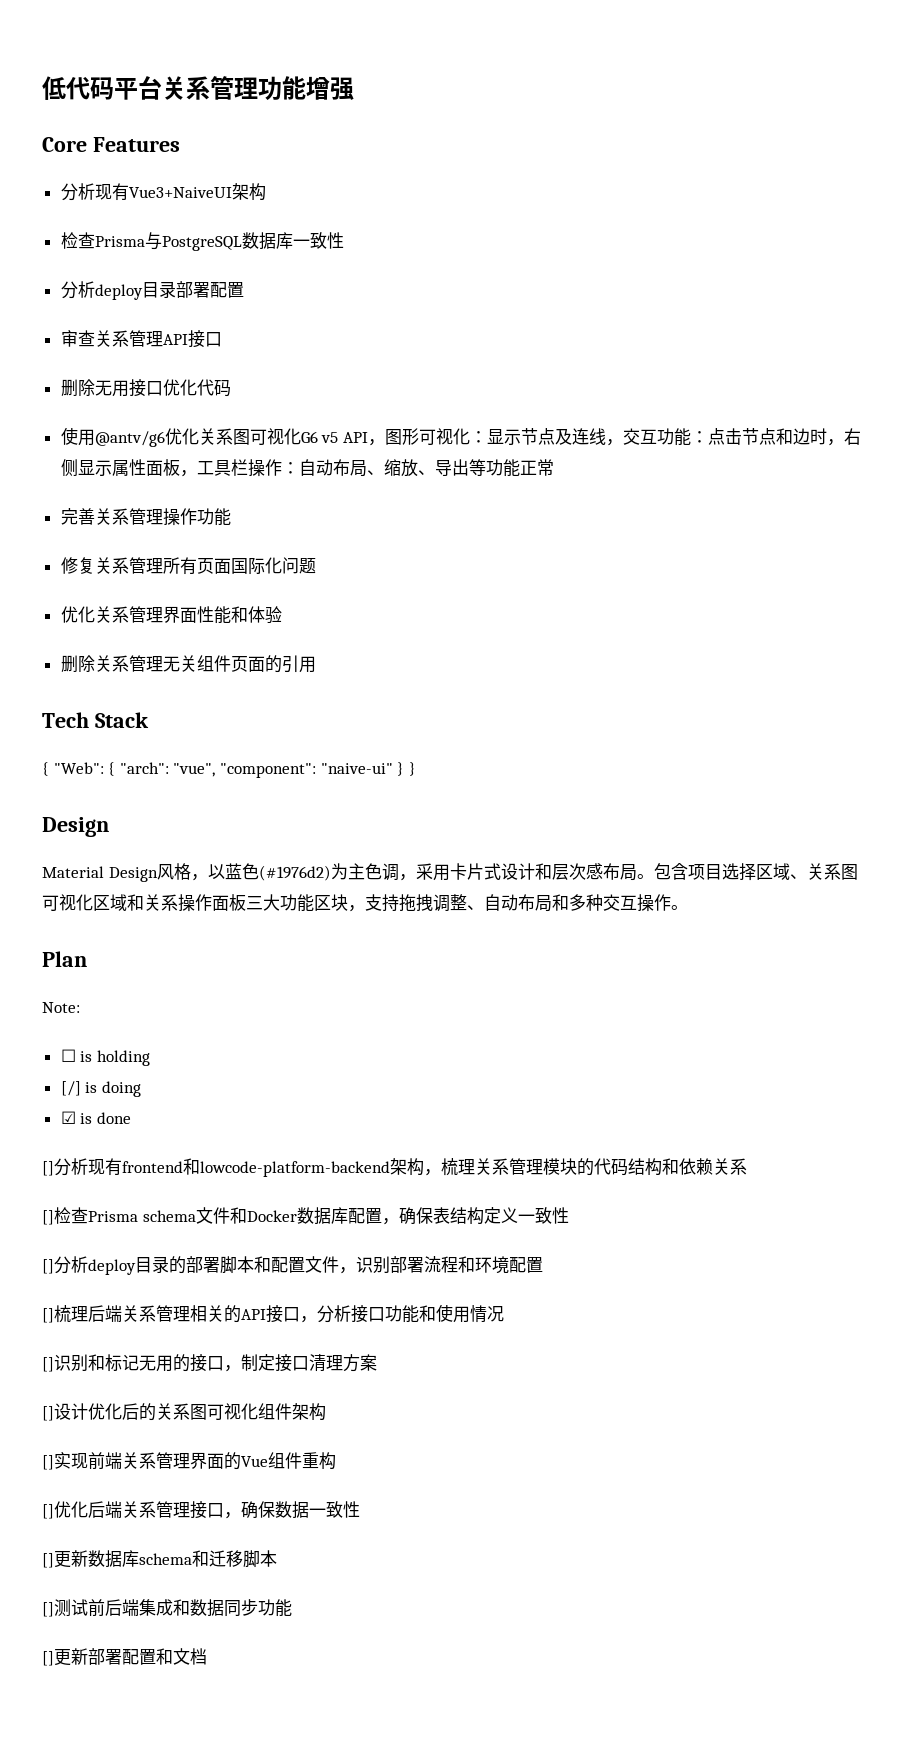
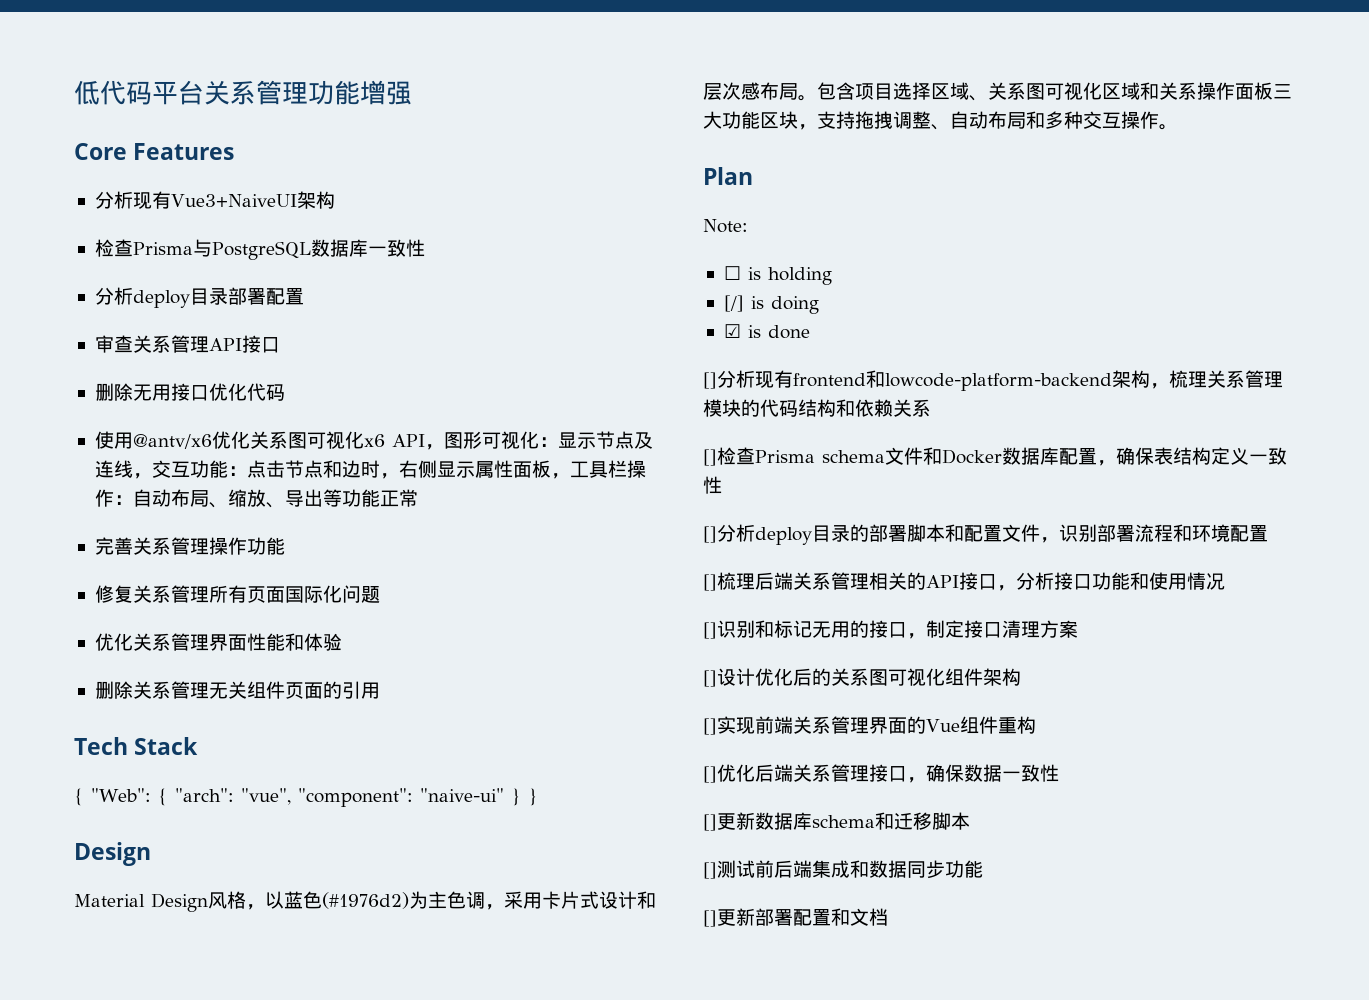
[94,431,165,447] @antv/g6 -> [132,434,212,449] @antv/x6
[300,431,339,443] G6 v5 -> [363,434,385,447] x6

